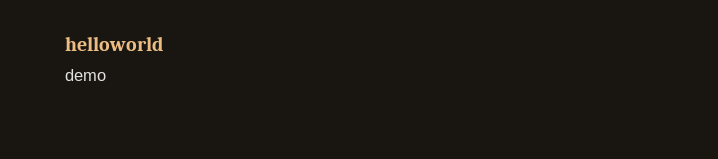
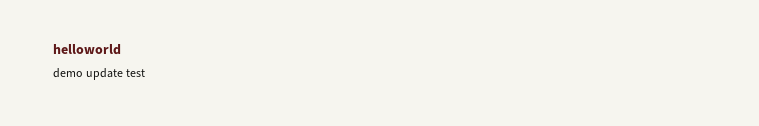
(106, 75) none -> [86,68,146,80] update test

